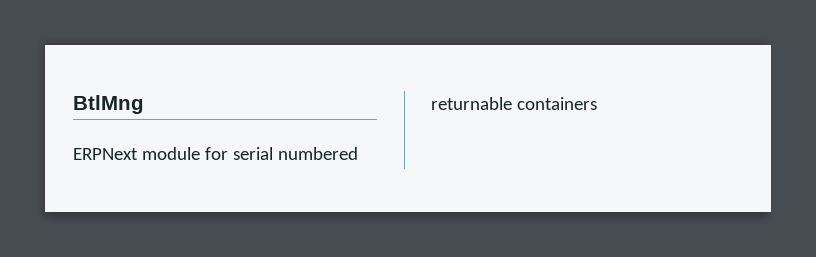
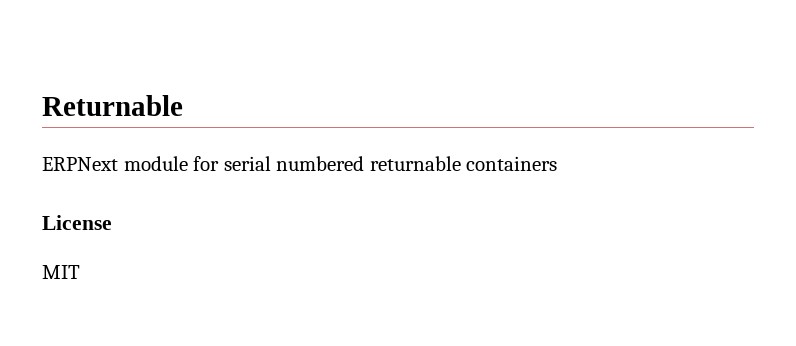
[73,95,144,114] BtlMng -> [42,95,183,116] Returnable
(597, 103) none -> [42,215,112,230] [42,265,80,279] // License // MIT

